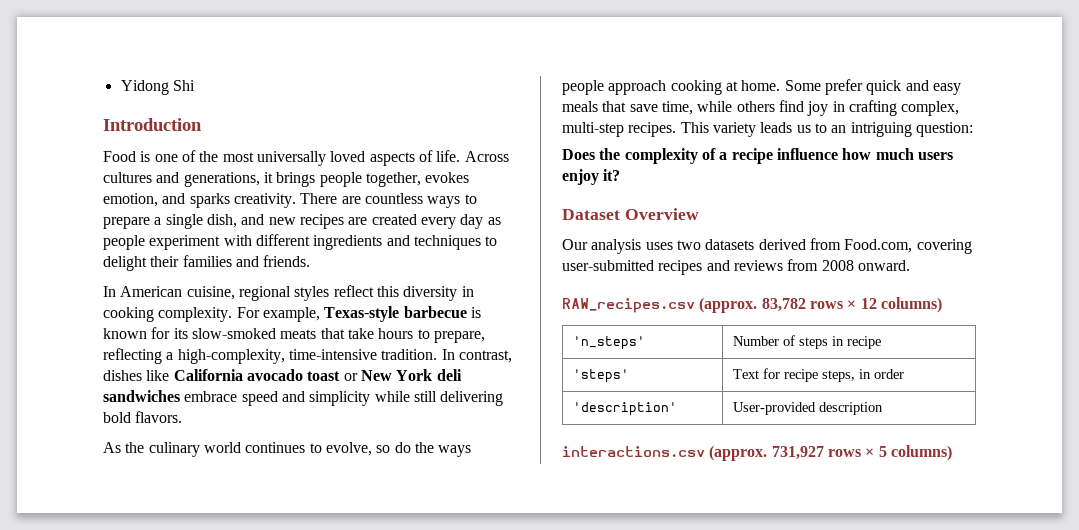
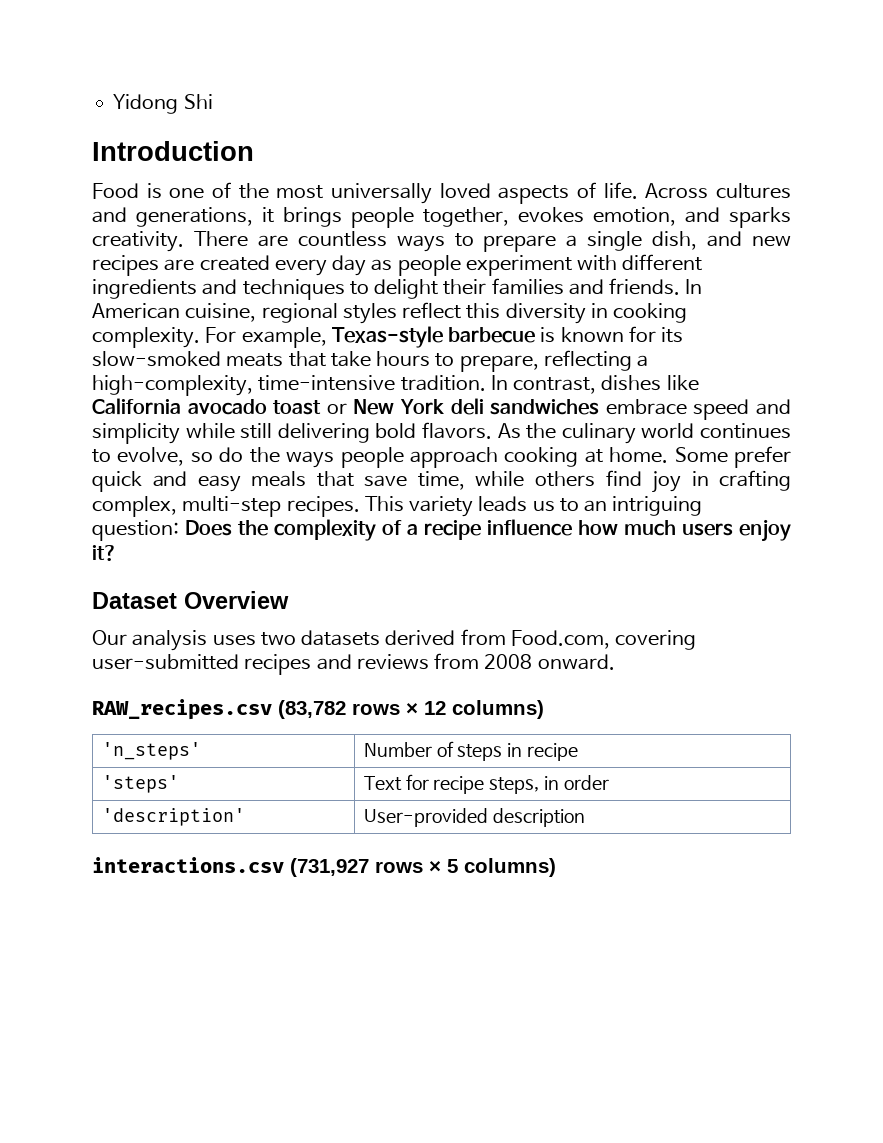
(311, 261) // -> (681, 286) none
(183, 417) // -> (493, 430) none
(973, 129) // -> (179, 530) none
[699,297,806,313] (approx. 83,782 -> [278,700,346,719] (83,782
[709,445,824,461] (approx. 731,927 -> [290,858,369,877] (731,927

